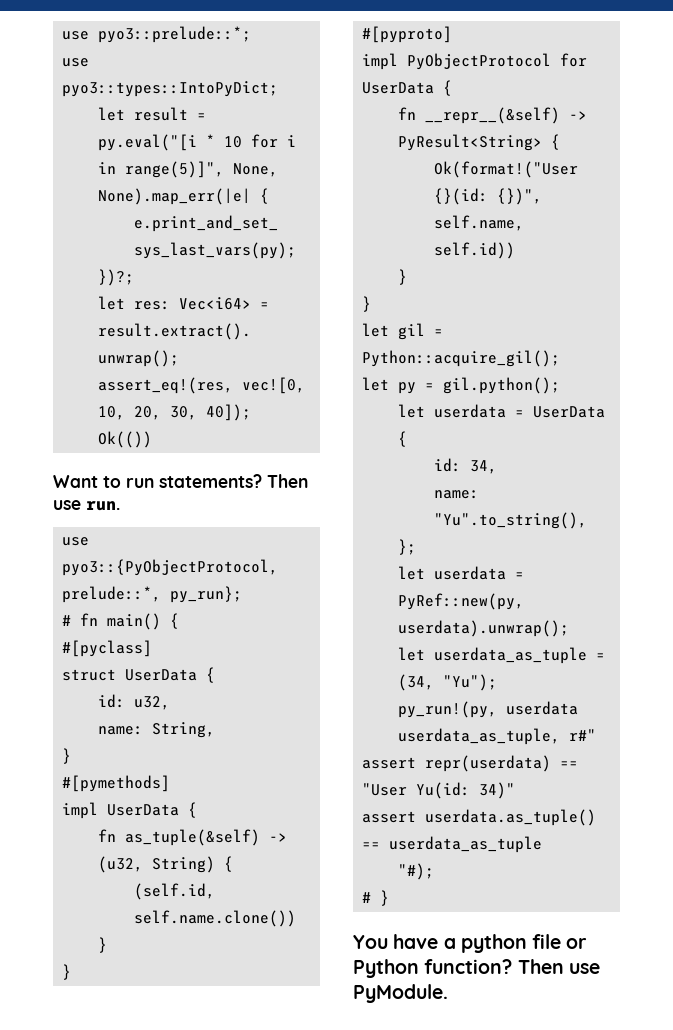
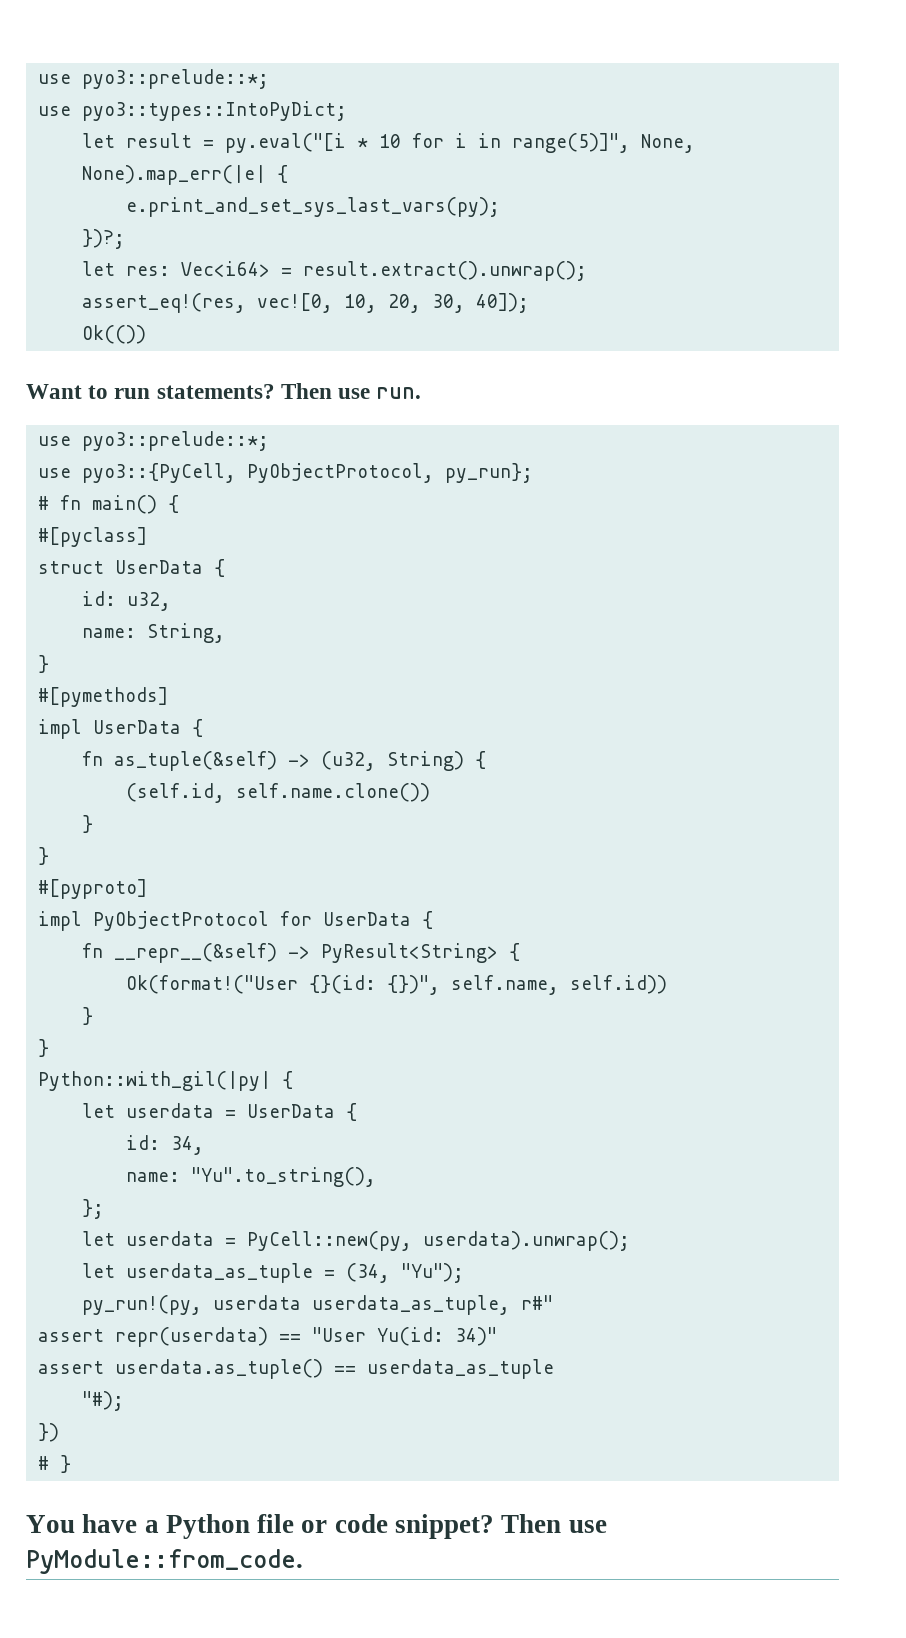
[62,559,279,576] [62,586,162,603] pyo3::{PyObjectProtocol, prelude::*, -> [82,431,269,451] [38,463,434,483] pyo3::prelude::*; // use pyo3::{PyCell, PyObjectProtocol,
[362,323,444,340] [362,350,561,367] [362,377,561,394] let gil = Python::acquire_gil(); // let py = gil.python(); -> [38,1071,293,1091] Python::with_gil(|py| {
[398,593,525,610] PyRef::new(py, -> [247,1231,412,1251] PyCell::new(py,
(435, 871) none -> [38,1423,59,1442] // })
[460,934,527,953] python -> [165,1514,250,1539] Python
[353,959,600,978] [353,984,448,1003] Python function? Then use PyModule. -> [334,1514,607,1539] [26,1549,303,1574] code snippet? Then use PyModule::from_code.

